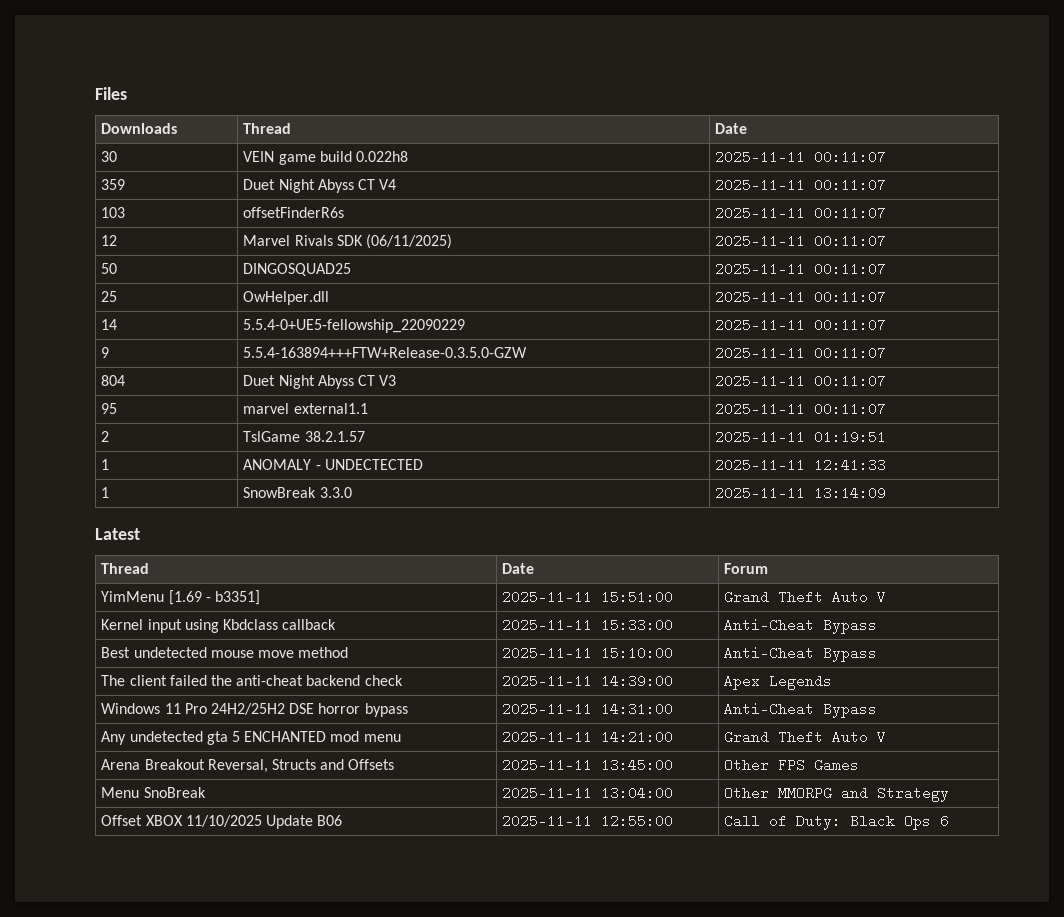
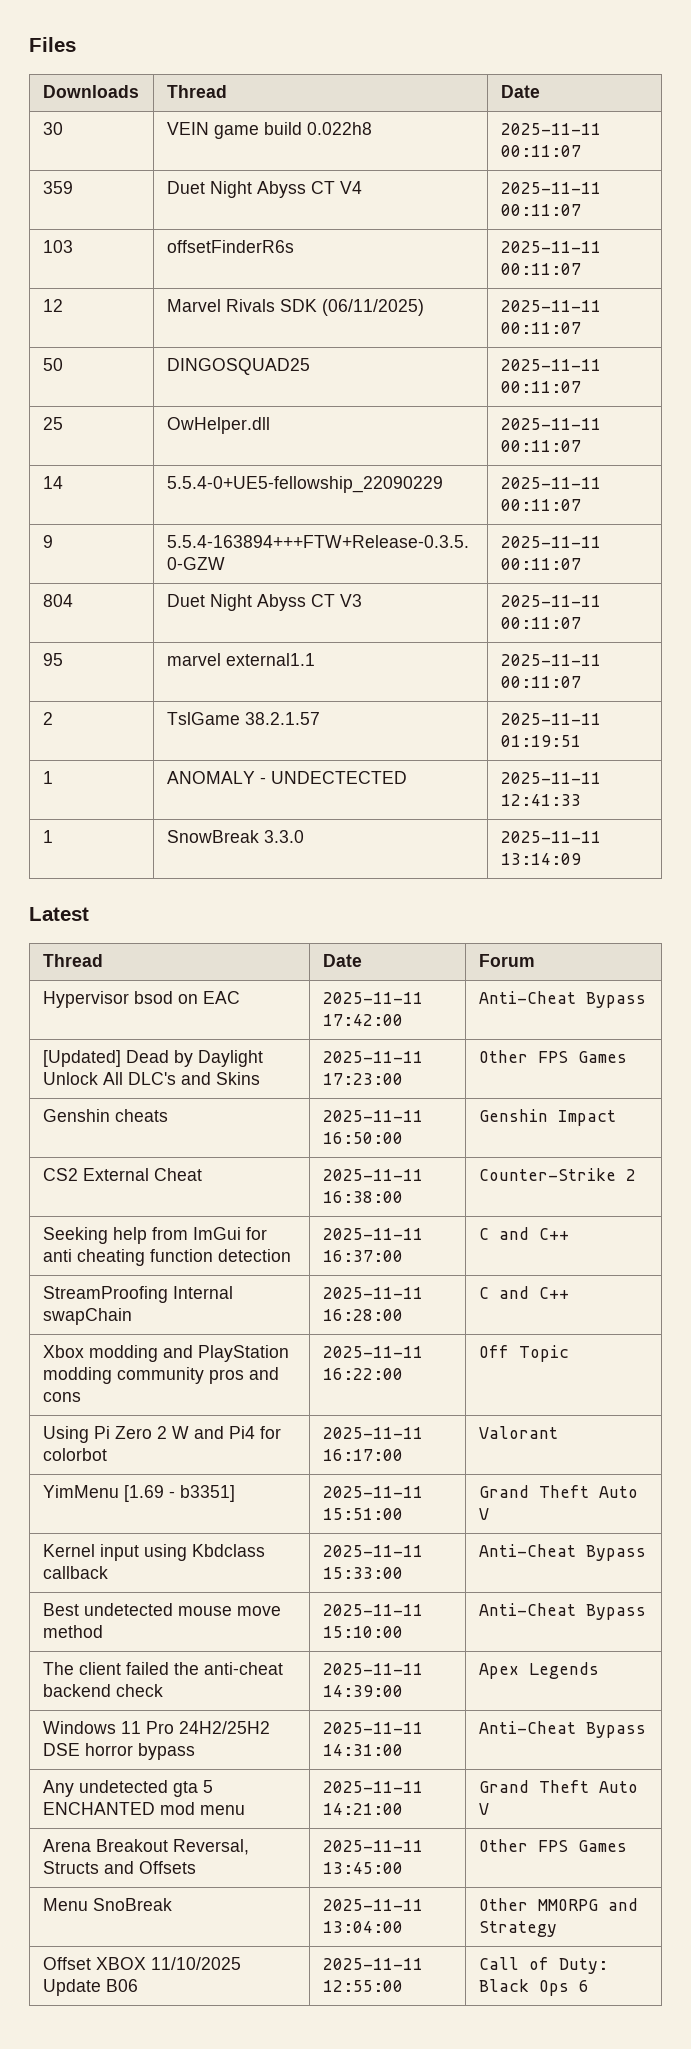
(769, 568) none -> [42,991,240,1008] [322,992,423,1004] [322,1014,403,1026] [478,991,646,1008] [42,1050,263,1067] [42,1072,260,1085] [322,1051,423,1063] [322,1073,403,1085] [478,1050,627,1063] [42,1109,168,1122] [322,1110,423,1122] [322,1132,403,1144] [478,1109,616,1126] [42,1168,202,1181] [322,1169,423,1181] [322,1191,403,1203] [478,1168,636,1181] [42,1227,267,1244] [42,1249,291,1266] [322,1228,423,1240] [322,1250,403,1262] [478,1227,569,1240] [42,1286,233,1303] [42,1308,132,1325] [322,1287,423,1299] [322,1309,403,1321] [478,1286,569,1299] [42,1345,289,1362] [42,1367,279,1384] [42,1392,81,1402] [322,1346,423,1358] [322,1368,403,1380] [478,1345,569,1362] [42,1426,281,1443] [42,1448,107,1461] [322,1427,423,1439] [322,1449,403,1461] [478,1426,558,1439] // Hypervisor bsod on EAC | 2025-11-11 17:42:00 | Anti-Cheat Bypass // [Updated] Dead by Daylight Unlock All DLC's and Skins | 2025-11-11 17:23:00 | Other FPS Games // Genshin cheats | 2025-11-11 16:50:00 | Genshin Impact // CS2 External Cheat | 2025-11-11 16:38:00 | Counter-Strike 2 // Seeking help from ImGui for anti cheating function detection | 2025-11-11 16:37:00 | C and C++ // StreamProofing Internal swapChain | 2025-11-11 16:28:00 | C and C++ // Xbox modding and PlayStation modding community pros and cons | 2025-11-11 16:22:00 | Off Topic // Using Pi Zero 2 W and Pi4 for colorbot | 2025-11-11 16:17:00 | Valorant

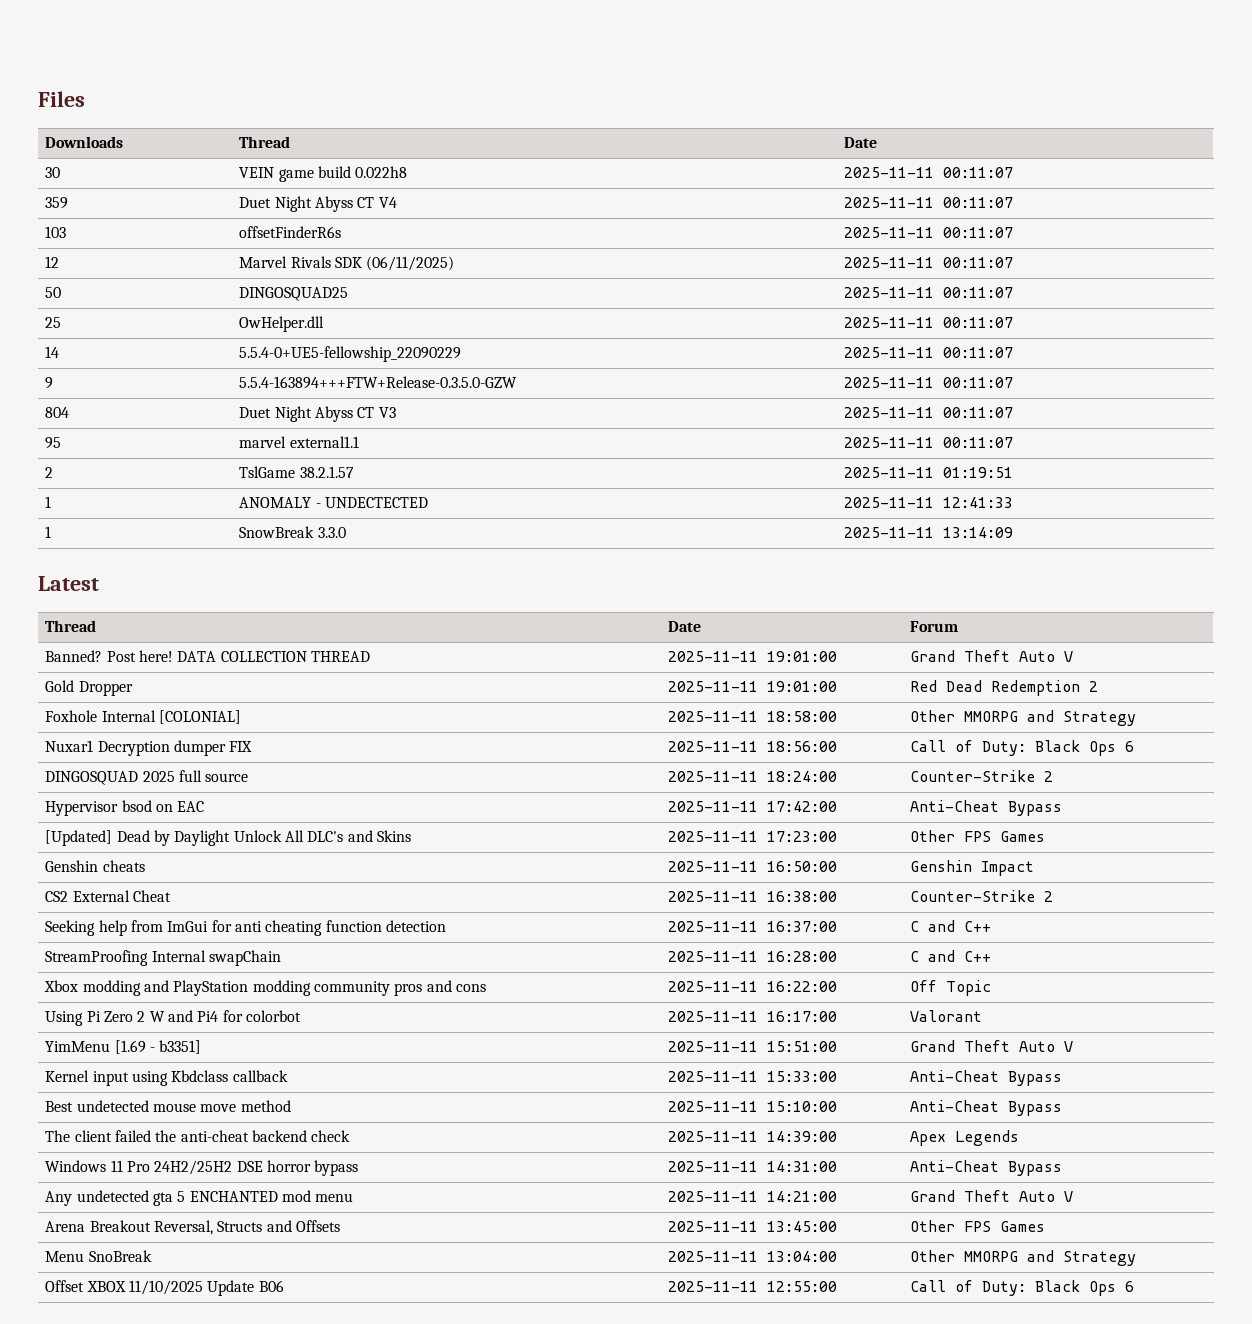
(535, 960) none -> [45,650,371,662] [668,651,838,662] [910,650,1074,662] [45,680,133,696] [668,681,838,692] [910,680,1099,696] [45,710,242,724] [668,711,838,722] [910,710,1137,726] [45,740,253,756] [668,741,838,752] [910,740,1135,756] [45,770,249,785] [668,771,838,782] [910,770,1054,782] // Banned? Post here! DATA COLLECTION THREAD | 2025-11-11 19:01:00 | Grand Theft Auto V // Gold Dropper | 2025-11-11 19:01:00 | Red Dead Redemption 2 // Foxhole Internal [COLONIAL] | 2025-11-11 18:58:00 | Other MMORPG and Strategy // Nuxar1 Decryption dumper FIX | 2025-11-11 18:56:00 | Call of Duty: Black Ops 6 // DINGOSQUAD 2025 full source | 2025-11-11 18:24:00 | Counter-Strike 2

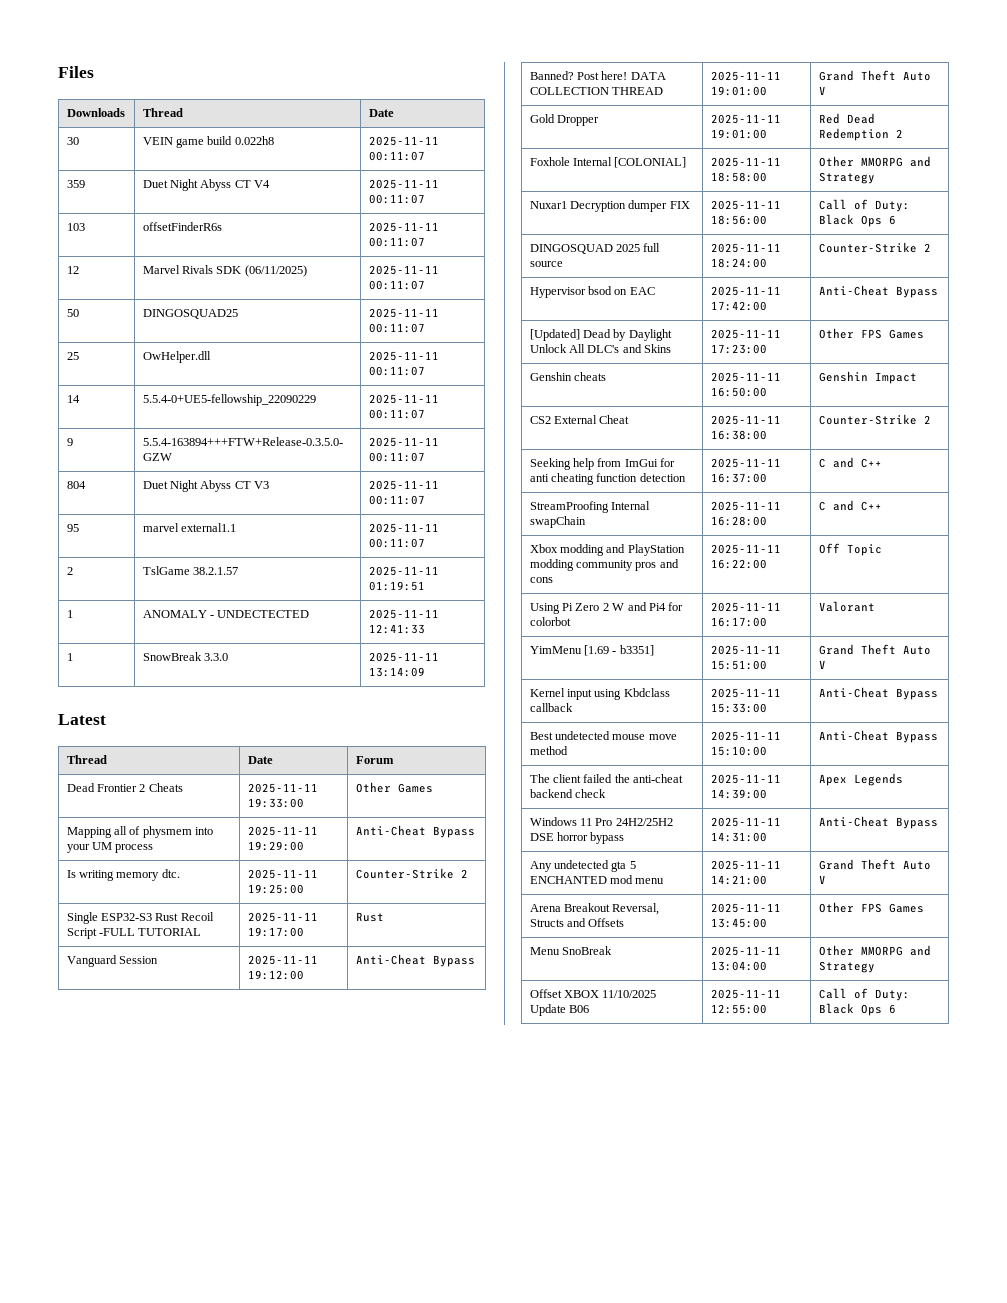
(959, 626) none -> [66,783,183,792] [247,783,318,793] [247,798,304,808] [355,782,433,793] [66,826,214,838] [66,842,154,853] [247,826,318,836] [247,841,304,851] [355,825,475,838] [66,869,180,881] [247,869,318,879] [247,884,304,894] [355,868,468,879] [66,912,214,924] [66,928,202,939] [247,912,318,922] [247,927,304,937] [355,912,384,922] [66,955,159,967] [247,955,318,965] [247,970,304,980] [355,954,475,967] // Dead Frontier 2 Cheats | 2025-11-11 19:33:00 | Other Games // Mapping all of physmem into your UM process | 2025-11-11 19:29:00 | Anti-Cheat Bypass // Is writing memory dtc. | 2025-11-11 19:25:00 | Counter-Strike 2 // Single ESP32-S3 Rust Recoil Script -FULL TUTORIAL | 2025-11-11 19:17:00 | Rust // Vanguard Session | 2025-11-11 19:12:00 | Anti-Cheat Bypass

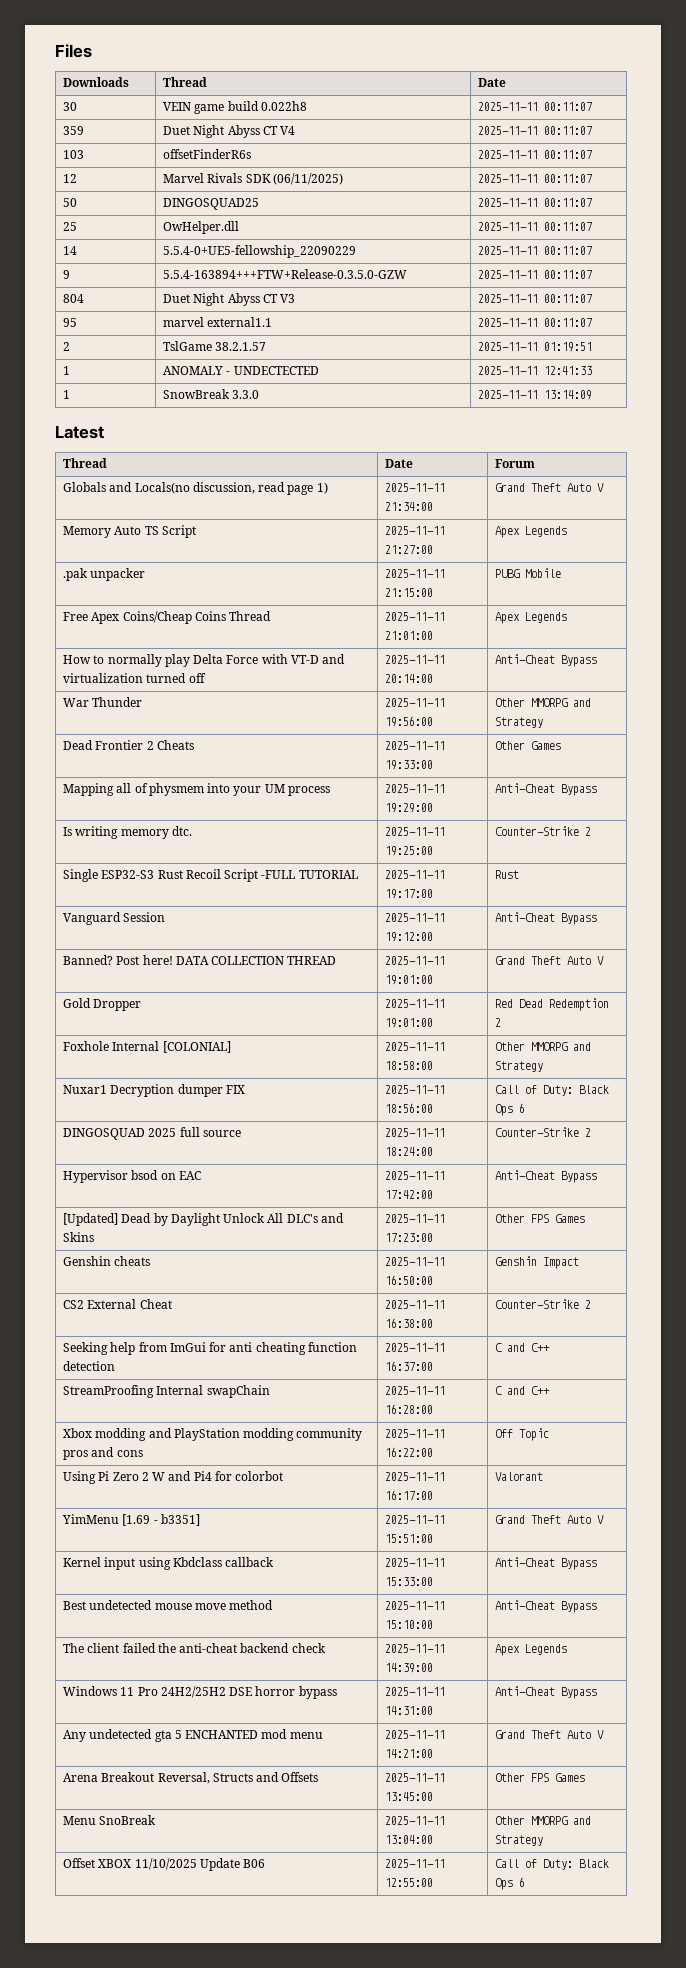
(394, 760) none -> [63,482,328,495] [385,483,446,492] [385,502,434,511] [495,483,605,492] [63,525,196,538] [385,526,446,535] [385,545,434,554] [495,526,568,538] [63,568,146,581] [385,569,446,578] [385,588,434,597] [495,568,562,578] [63,611,272,624] [385,612,446,621] [385,631,434,640] [495,612,568,624] [63,654,345,667] [63,673,206,683] [385,655,446,664] [385,674,434,683] [495,654,598,667] [63,697,143,707] [385,698,446,707] [385,716,434,727] [495,698,592,707] [495,717,544,728] // Globals and Locals(no discussion, read page 1) | 2025-11-11 21:34:00 | Grand Theft Auto V // Memory Auto TS Script | 2025-11-11 21:27:00 | Apex Legends // .pak unpacker | 2025-11-11 21:15:00 | PUBG Mobile // Free Apex Coins/Cheap Coins Thread | 2025-11-11 21:01:00 | Apex Legends // How to normally play Delta Force with VT-D and virtualization turned off | 2025-11-11 20:14:00 | Anti-Cheat Bypass // War Thunder | 2025-11-11 19:56:00 | Other MMORPG and Strategy

